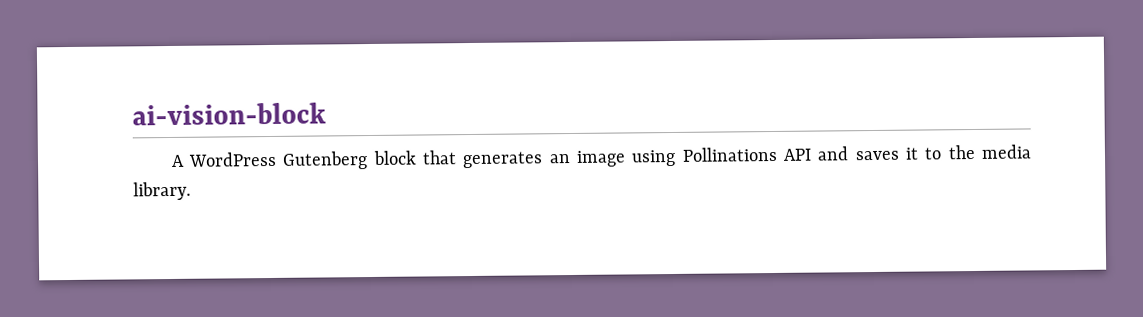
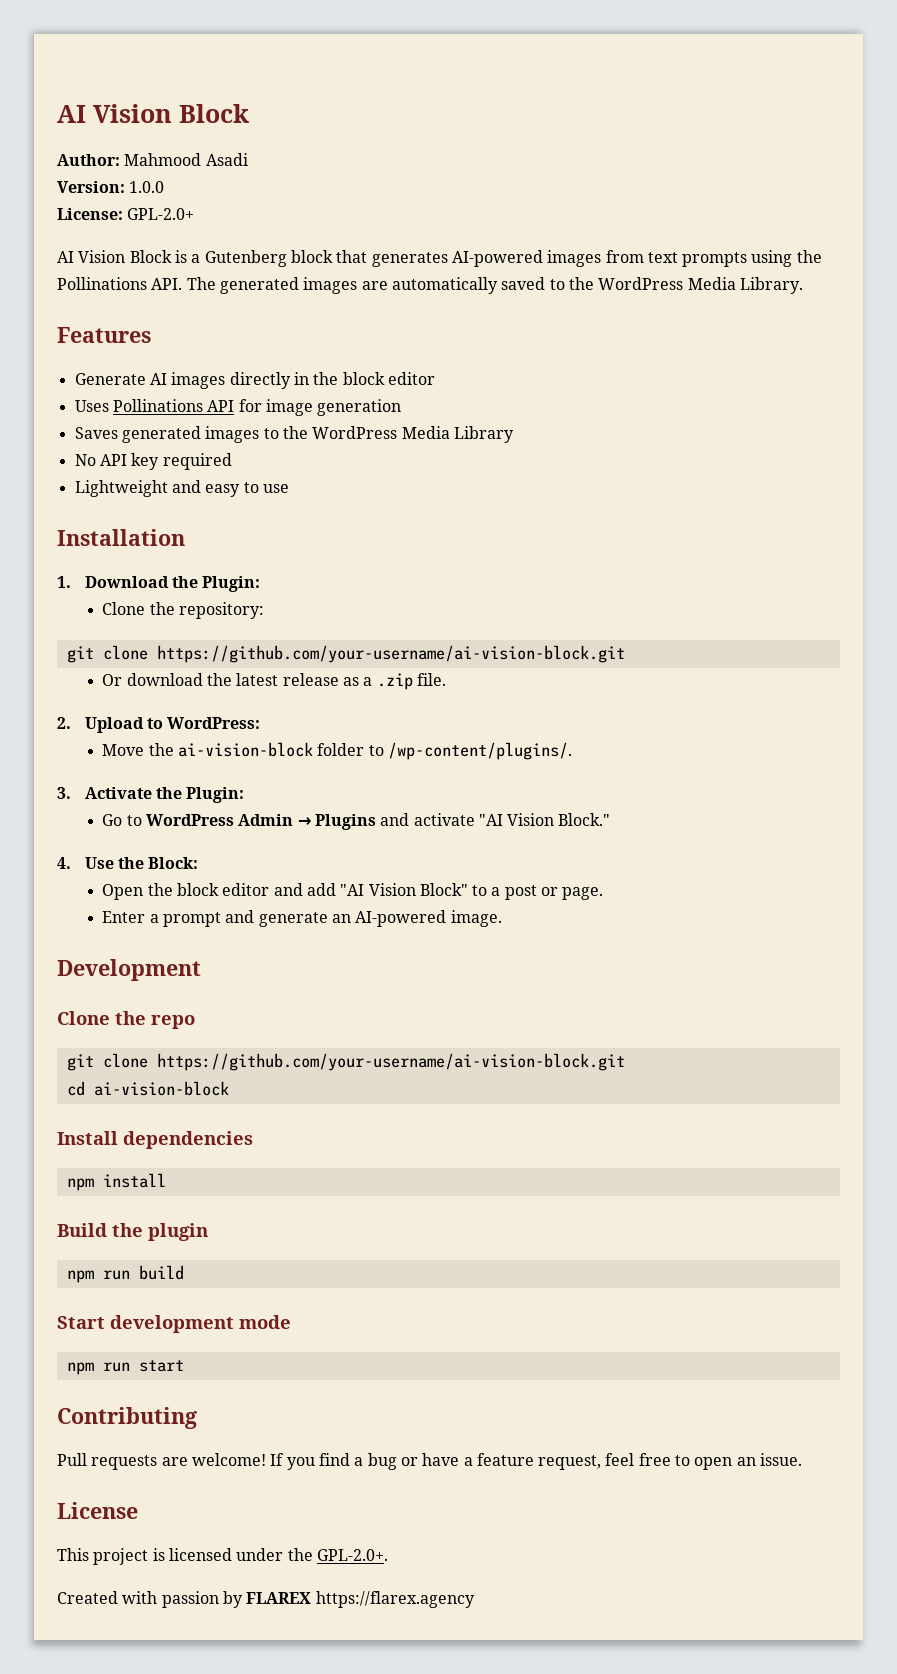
[132,102,326,126] [170,144,1032,170] [133,181,191,201] ai-vision-block // A WordPress Gutenberg block that generates an image using Pollinations API and saves it to the media library. -> [57,104,249,123] [57,153,248,166] [57,181,165,193] [57,208,195,220] [57,250,822,267] [57,277,803,294] [57,327,151,343] [74,372,435,389] [74,399,402,416] [74,426,514,443] [74,453,232,470] [74,480,289,497] [57,529,185,546] [57,576,261,592] [102,602,264,619] [66,645,625,663] [102,673,446,690] [57,717,261,733] [102,742,572,760] [57,787,245,803] [102,813,611,830] [57,857,199,869] [102,883,604,900] [102,910,502,927] [57,959,201,981] [57,1011,195,1029] [66,1053,625,1071] [66,1081,229,1096] [57,1131,253,1149] [66,1173,166,1191] [57,1223,208,1241] [66,1265,184,1283] [57,1315,291,1333] [66,1360,184,1375] [57,1407,197,1429] [57,1453,803,1470] [57,1502,138,1519] [57,1548,388,1565] [57,1591,475,1608] AI Vision Block // Author: Mahmood Asadi // Version: 1.0.0 // License: GPL-2.0+ // AI Vision Block is a Gutenberg block that generates AI-powered images from text prompts using the Pollinations API. The generated images are automatically saved to the WordPress Media Library. // Features // Generate AI images directly in the block editor // Uses Pollinations API for image generation // Saves generated images to the WordPress Media Library // No API key required // Lightweight and easy to use // Installation // 1. Download the Plugin: // Clone the repository: // git clone https://github.com/your-username/ai-vision-block.git // Or download the latest release as a .zip file. // 2. Upload to WordPress: // Move the ai-vision-block folder to /wp-content/plugins/. // 3. Activate the Plugin: // Go to WordPress Admin → Plugins and activate "AI Vision Block." // 4. Use the Block: // Open the block editor and add "AI Vision Block" to a post or page. // Enter a prompt and generate an AI-powered image. // Development // Clone the repo // git clone https://github.com/your-username/ai-vision-block.git // cd ai-vision-block // Install dependencies // npm install // Build the plugin // npm run build // Start development mode // npm run start // Contributing // Pull requests are welcome! If you find a bug or have a feature request, feel free to open an issue. // License // This project is licensed under the GPL-2.0+. // Created with passion by FLAREX https://flarex.agency

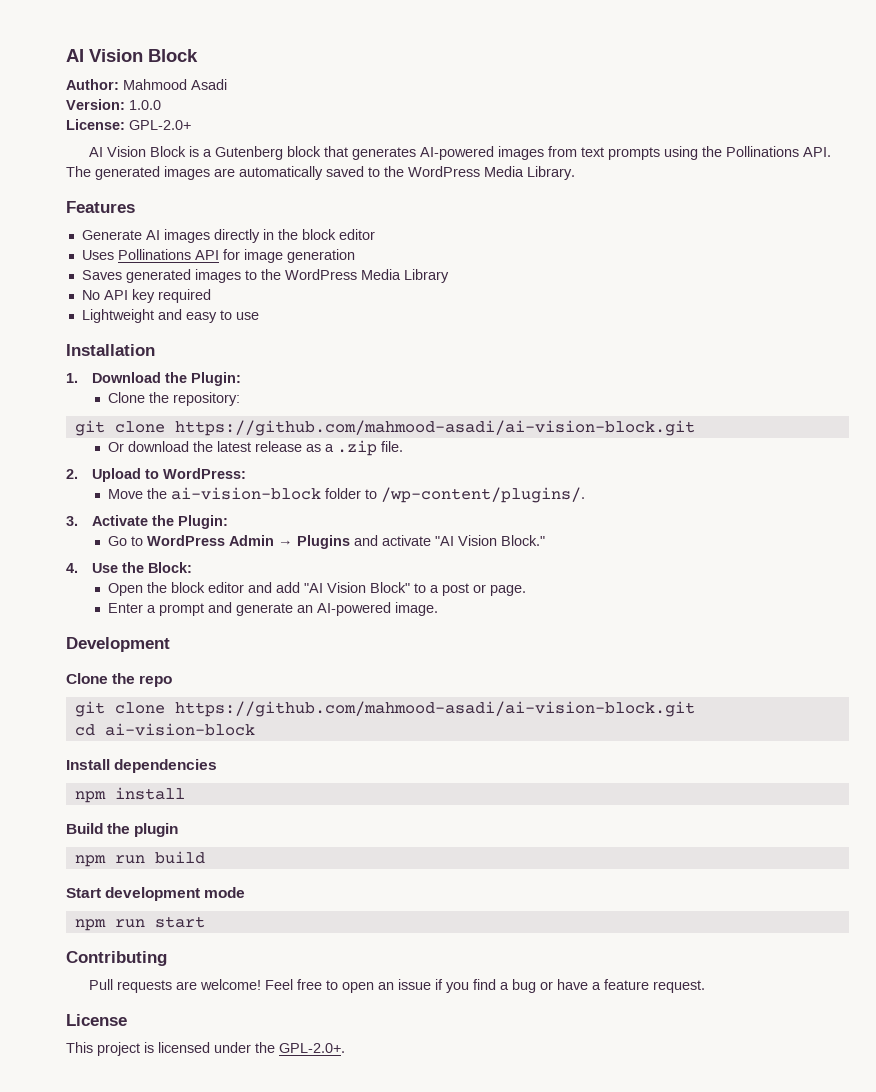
[156,645,625,663] https://github.com/your-username/ai-vision-block.git -> [174,420,695,436] https://github.com/mahmood-asadi/ai-vision-block.git
[156,1053,625,1071] https://github.com/your-username/ai-vision-block.git -> [174,701,695,717] https://github.com/mahmood-asadi/ai-vision-block.git
[270,1453,285,1466] If -> [264,979,443,993] Feel free to open an issue if
[538,1453,803,1470] request, feel free to open an issue. -> [652,980,705,993] request.
[57,1591,475,1608] // Created with passion by FLAREX https://flarex.agency -> (345, 1048) none

